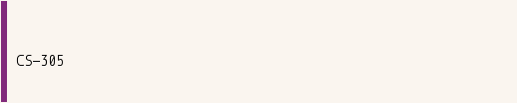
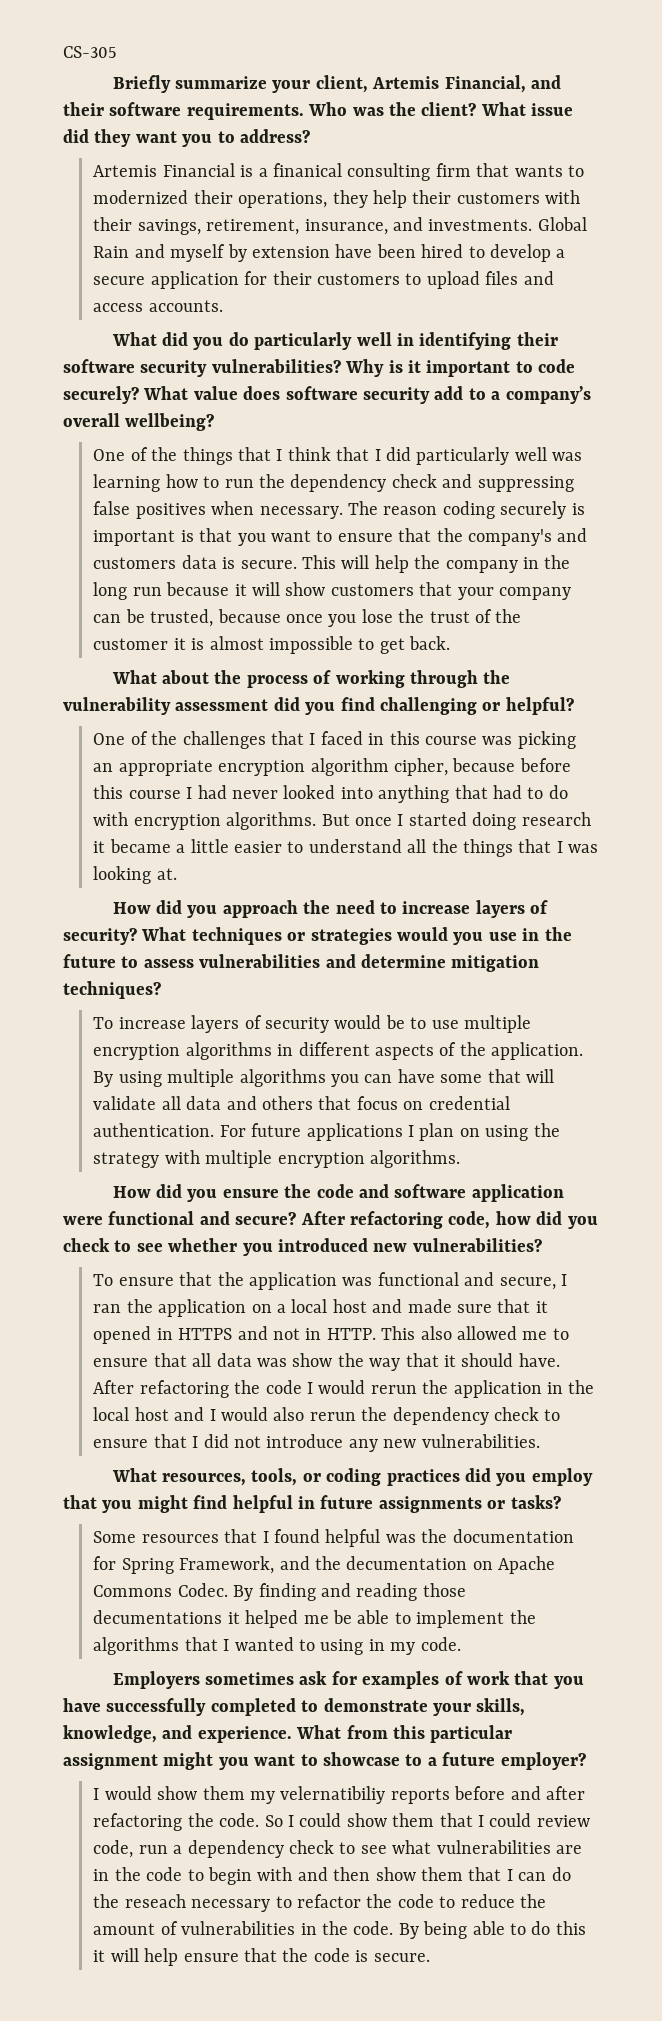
(64, 60) none -> [112,75,561,93] [63,102,574,120] [63,129,310,147] [93,163,584,181] [93,190,581,208] [93,217,587,235] [93,244,566,262] [93,271,554,289] [93,300,223,312] [111,332,558,350] [63,359,576,377] [63,386,591,404] [63,413,215,431] [93,447,583,465] [93,474,574,492] [93,501,585,519] [93,528,588,546] [93,555,571,573] [93,582,571,600] [93,609,522,627] [93,636,451,654] [111,670,511,688] [63,697,574,715] [93,731,576,749] [93,758,571,776] [93,785,568,803] [93,812,591,830] [93,839,599,857] [93,866,177,884] [112,900,549,918] [63,927,572,945] [63,954,540,972] [63,981,161,999] [93,1015,531,1033] [93,1042,584,1060] [93,1069,554,1087] [93,1096,510,1110] [93,1123,560,1141] [93,1150,460,1168] [112,1184,564,1202] [63,1211,598,1229] [63,1238,542,1256] [93,1272,567,1290] [93,1299,548,1317] [93,1326,569,1344] [93,1353,560,1371] [93,1380,595,1398] [93,1407,561,1425] [93,1434,540,1452] [111,1468,593,1486] [63,1495,561,1513] [93,1529,574,1547] [93,1556,556,1574] [93,1583,466,1601] [93,1610,536,1628] [93,1637,461,1655] [112,1671,584,1689] [63,1698,526,1716] [63,1725,513,1743] [63,1752,586,1770] [93,1786,585,1804] [93,1813,590,1831] [93,1840,582,1858] [93,1867,571,1885] [93,1894,546,1912] [93,1921,586,1939] [93,1948,430,1966] // Briefly summarize your client, Artemis Financial, and their software requirements. Who was the client? What issue did they want you to address? // Artemis Financial is a finanical consulting firm that wants to modernized their operations, they help their customers with their savings, retirement, insurance, and investments. Global Rain and myself by extension have been hired to develop a secure application for their customers to upload files and access accounts. // What did you do particularly well in identifying their software security vulnerabilities? Why is it important to code securely? What value does software security add to a company’s overall wellbeing? // One of the things that I think that I did particularly well was learning how to run the dependency check and suppressing false positives when necessary. The reason coding securely is important is that you want to ensure that the company's and customers data is secure. This will help the company in the long run because it will show customers that your company can be trusted, because once you lose the trust of the customer it is almost impossible to get back. // What about the process of working through the vulnerability assessment did you find challenging or helpful? // One of the challenges that I faced in this course was picking an appropriate encryption algorithm cipher, because before this course I had never looked into anything that had to do with encryption algorithms. But once I started doing research it became a little easier to understand all the things that I was looking at. // How did you approach the need to increase layers of security? What techniques or strategies would you use in the future to assess vulnerabilities and determine mitigation techniques? // To increase layers of security would be to use multiple encryption algorithms in different aspects of the application. By using multiple algorithms you can have some that will validate all data and others that focus on credential authentication. For future applications I plan on using the strategy with multiple encryption algorithms. // How did you ensure the code and software application were functional and secure? After refactoring code, how did you check to see whether you introduced new vulnerabilities? // To ensure that the application was functional and secure, I ran the application on a local host and made sure that it opened in HTTPS and not in HTTP. This also allowed me to ensure that all data was show the way that it should have. After refactoring the code I would rerun the application in the local host and I would also rerun the dependency check to ensure that I did not introduce any new vulnerabilities. // What resources, tools, or coding practices did you employ that you might find helpful in future assignments or tasks? // Some resources that I found helpful was the documentation for Spring Framework, and the decumentation on Apache Commons Codec. By finding and reading those decumentations it helped me be able to implement the algorithms that I wanted to using in my code. // Employers sometimes ask for examples of work that you have successfully completed to demonstrate your skills, knowledge, and experience. What from this particular assignment might you want to showcase to a future employer? // I would show them my velernatibiliy reports before and after refactoring the code. So I could show them that I could review code, run a dependency check to see what vulnerabilities are in the code to begin with and then show them that I can do the reseach necessary to refactor the code to reduce the amount of vulnerabilities in the code. By being able to do this it will help ensure that the code is secure.

